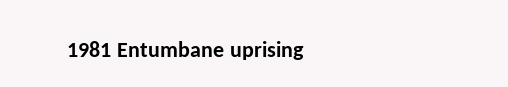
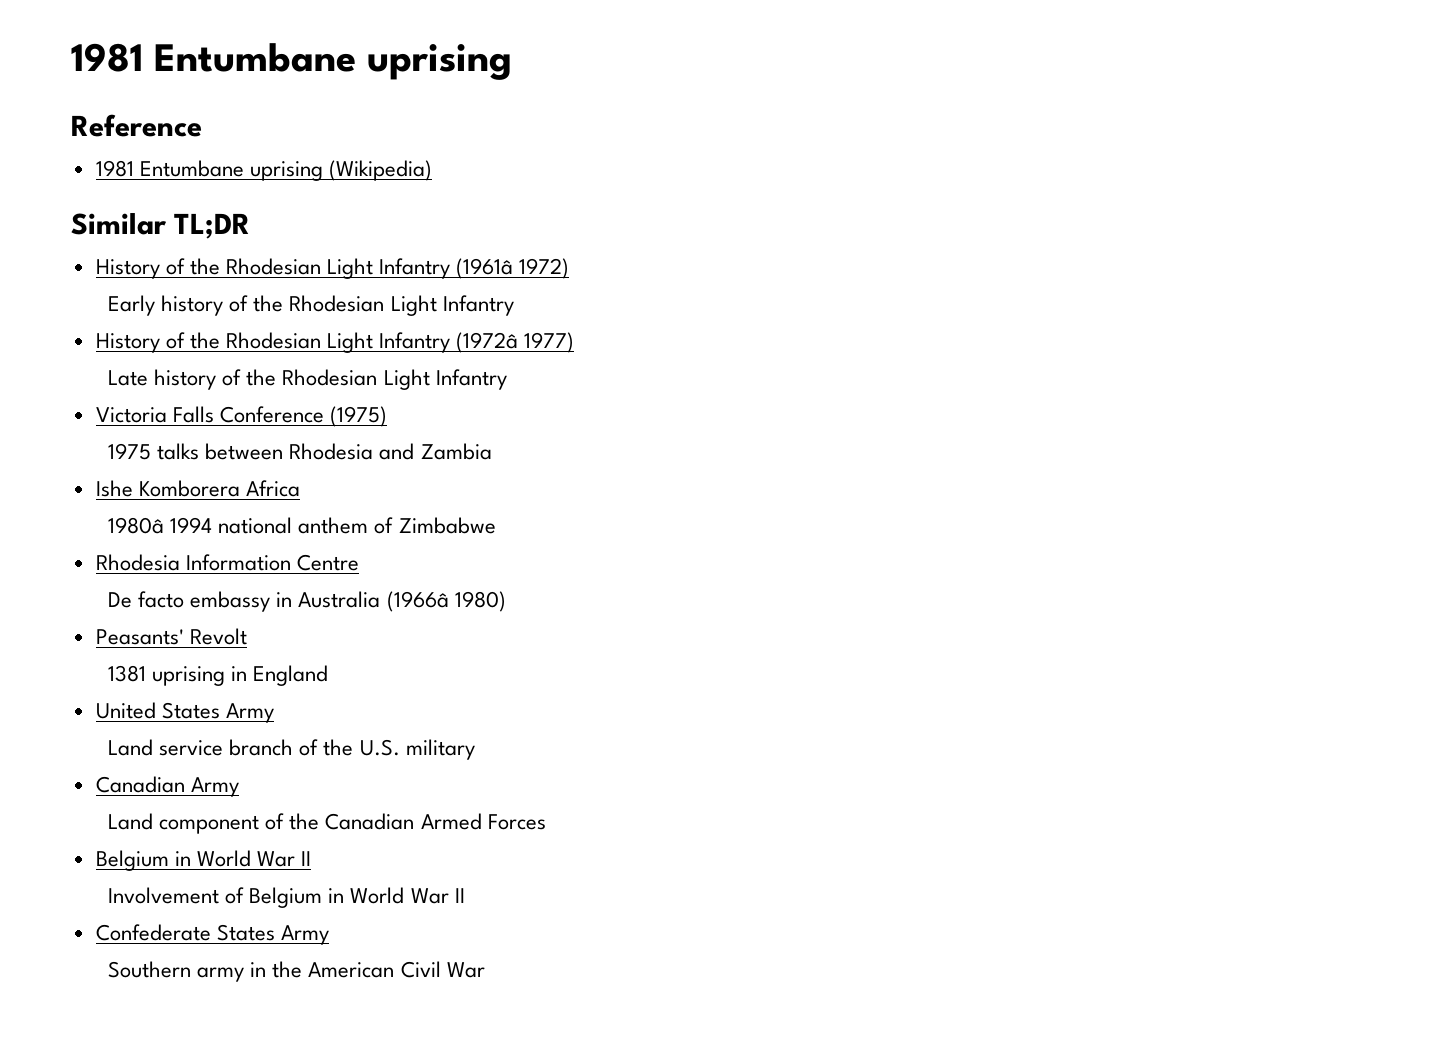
[67,41,304,60] 1981 Entumbane uprising -> [71,43,512,80] [71,114,202,137] [95,160,432,181] [71,213,251,239] [95,258,570,279] [108,295,514,316] [95,332,575,353] [108,369,507,390] [95,406,387,427] [108,443,492,460] [95,480,300,497] [108,517,496,534] [95,554,359,571] [108,591,506,612] [95,628,247,645] [108,665,329,686] [95,702,274,723] [108,739,475,760] [95,776,239,797] [108,813,546,834] [95,850,312,871] [108,887,465,908] [95,924,329,945] [108,961,485,982] 1981 Entumbane uprising // Reference // 1981 Entumbane uprising (Wikipedia) // Similar TL;DR // History of the Rhodesian Light Infantry (1961â 1972) // Early history of the Rhodesian Light Infantry // History of the Rhodesian Light Infantry (1972â 1977) // Late history of the Rhodesian Light Infantry // Victoria Falls Conference (1975) // 1975 talks between Rhodesia and Zambia // Ishe Komborera Africa // 1980â 1994 national anthem of Zimbabwe // Rhodesia Information Centre // De facto embassy in Australia (1966â 1980) // Peasants' Revolt // 1381 uprising in England // United States Army // Land service branch of the U.S. military // Canadian Army // Land component of the Canadian Armed Forces // Belgium in World War II // Involvement of Belgium in World War II // Confederate States Army // Southern army in the American Civil War

